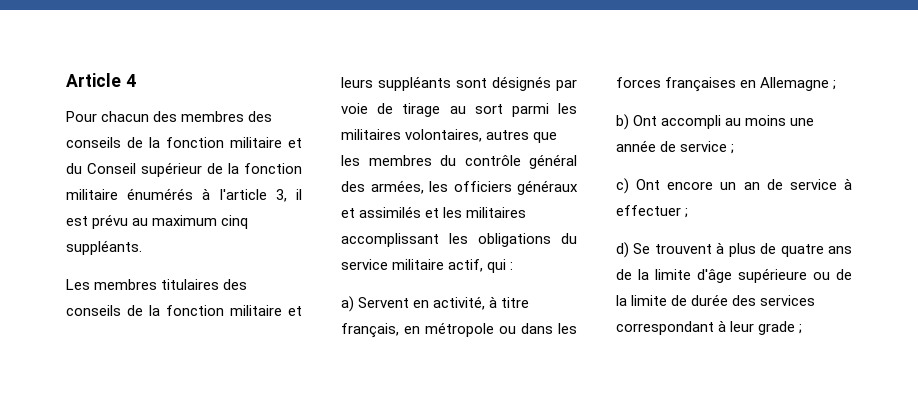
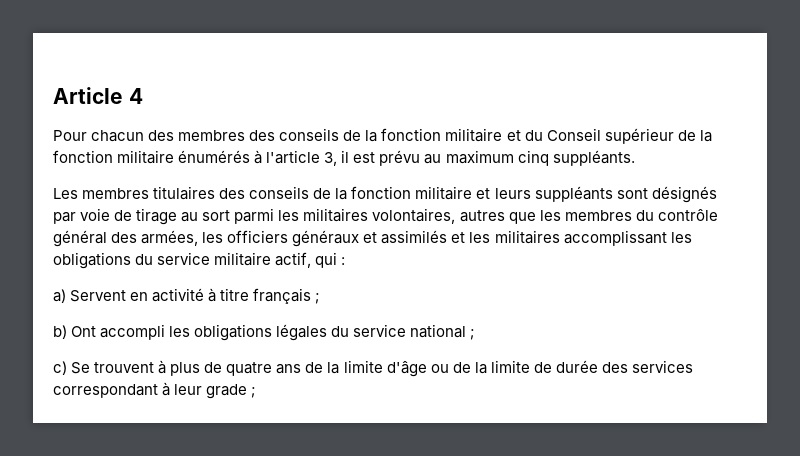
[433,296,486,310] activité, -> [152,288,205,302] activité
[341,322,577,338] [616,77,837,92] [616,114,815,130] [616,140,735,154] [616,178,852,194] [616,205,689,218] [616,242,629,258] français, en métropole ou dans les forces françaises en Allemagne ; // b) Ont accompli au moins une année de service ; // c) Ont encore un an de service à effectuer ; // d) -> [253,288,321,304] [53,324,476,341] [53,361,67,375] français ; // b) Ont accompli les obligations légales du service national ; // c)
[738,268,807,283] supérieure -> (427, 368) none

